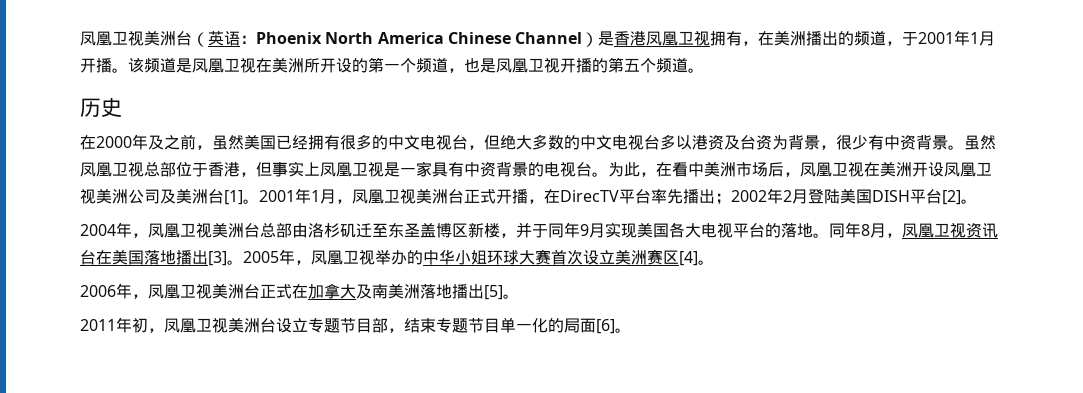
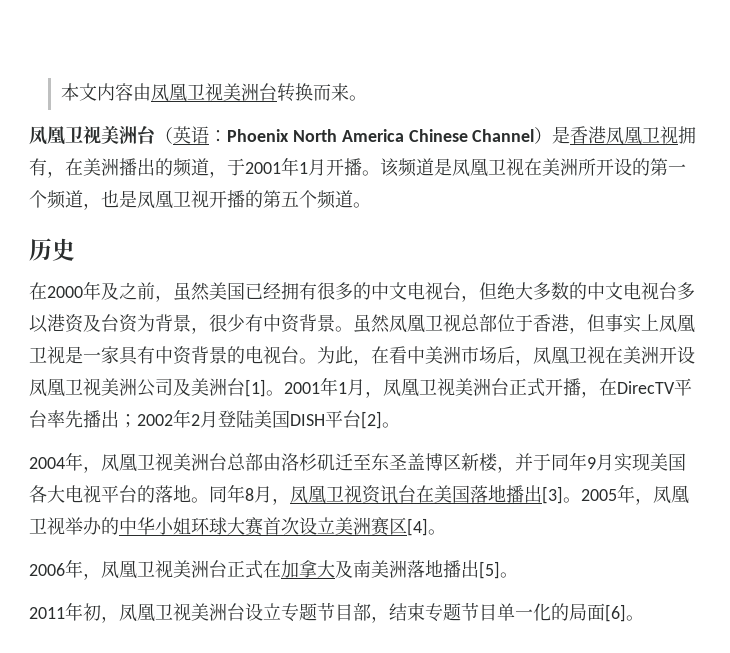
(80, 38) none -> [61,83,368,102] 本文内容由凤凰卫视美洲台转换而来。 //

